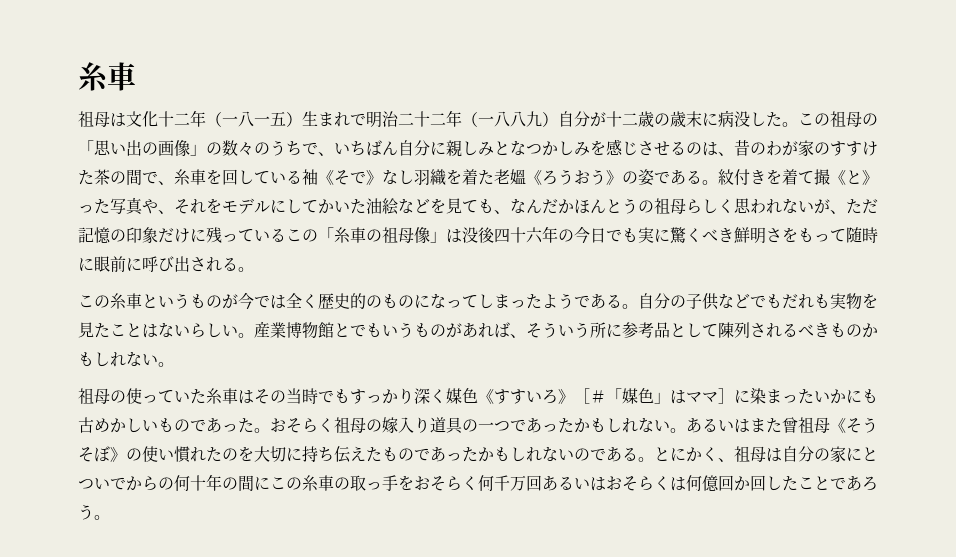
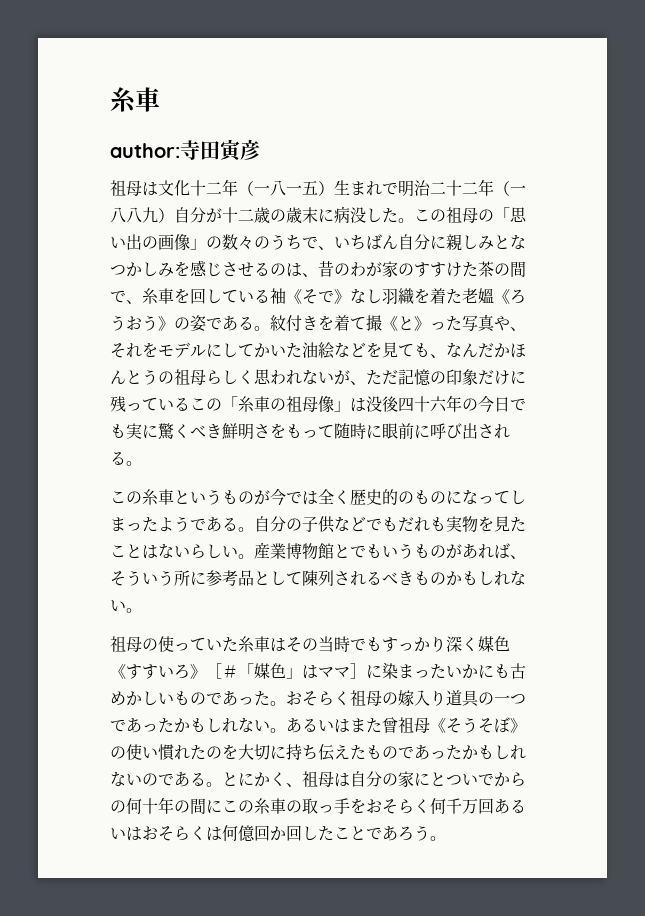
[78,62,136,92] 糸車 -> [110,87,160,113] [110,139,260,162] 糸車 // author:寺田寅彦

